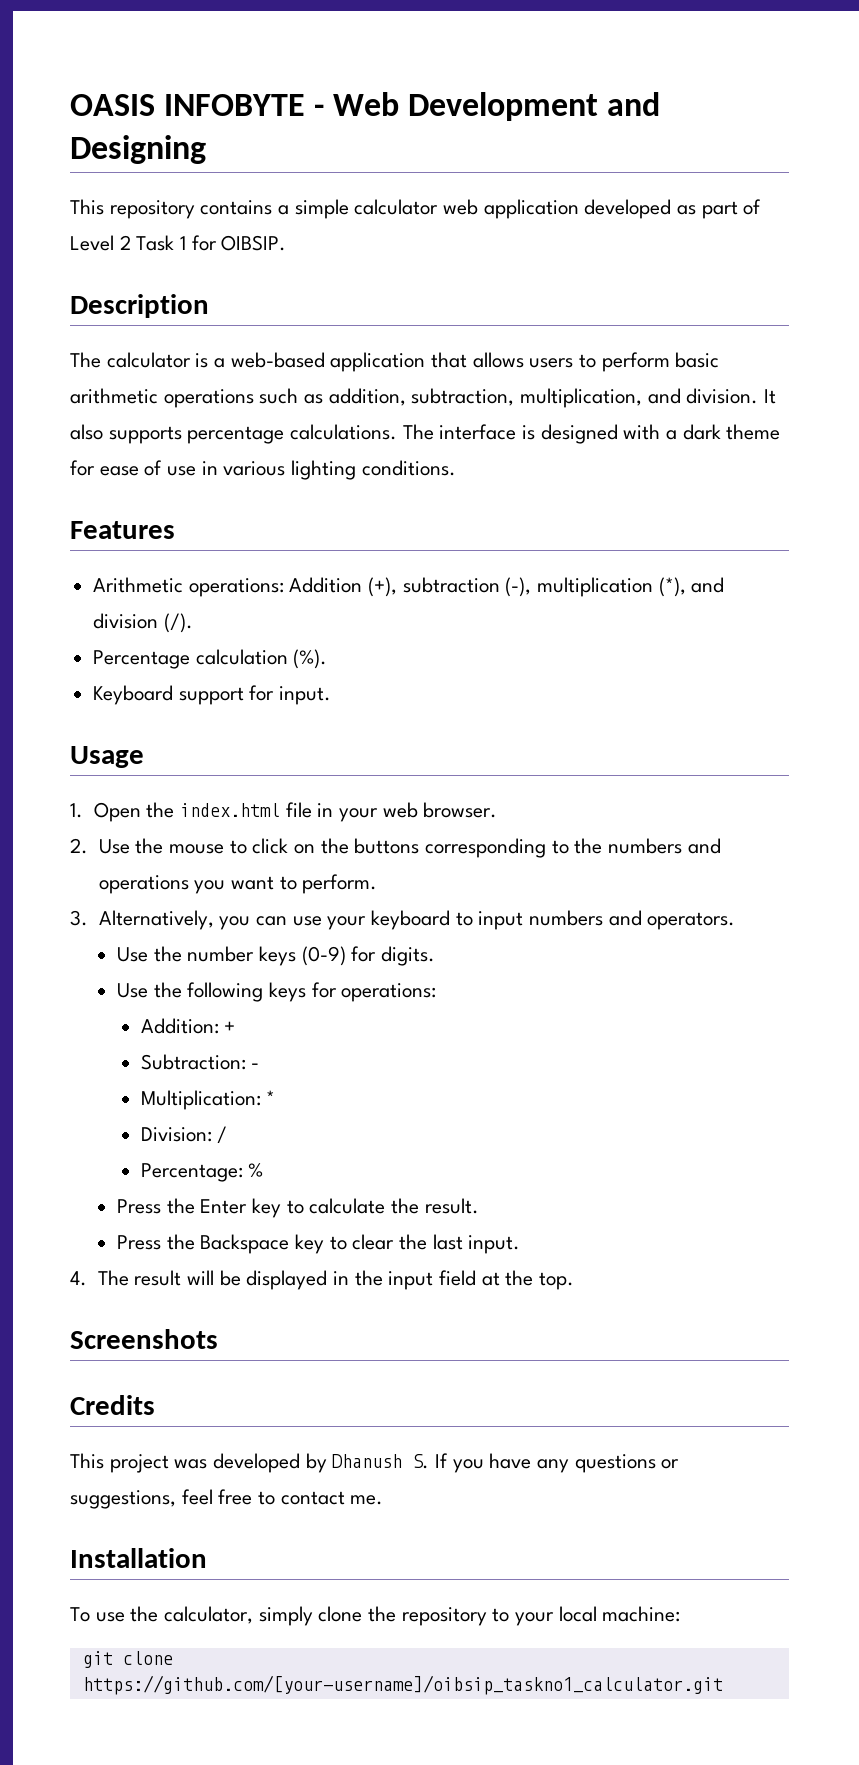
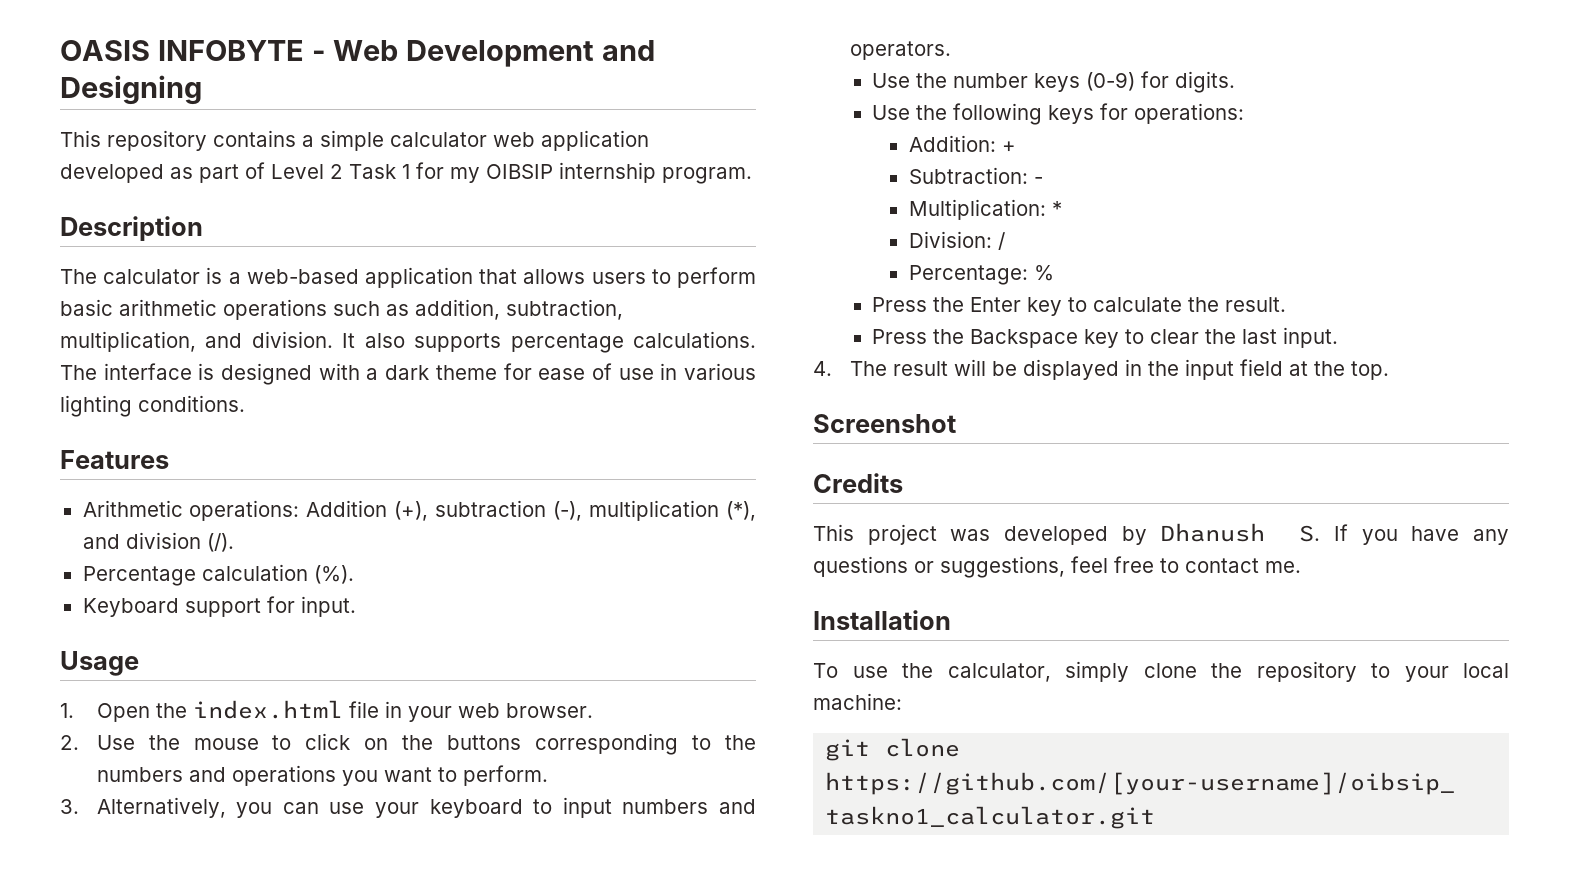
[221,235,287,251] OIBSIP. -> [450,162,752,184] my OIBSIP internship program.
[70,1329,218,1349] Screenshots -> [813,414,956,433] Screenshot

